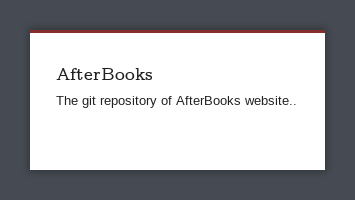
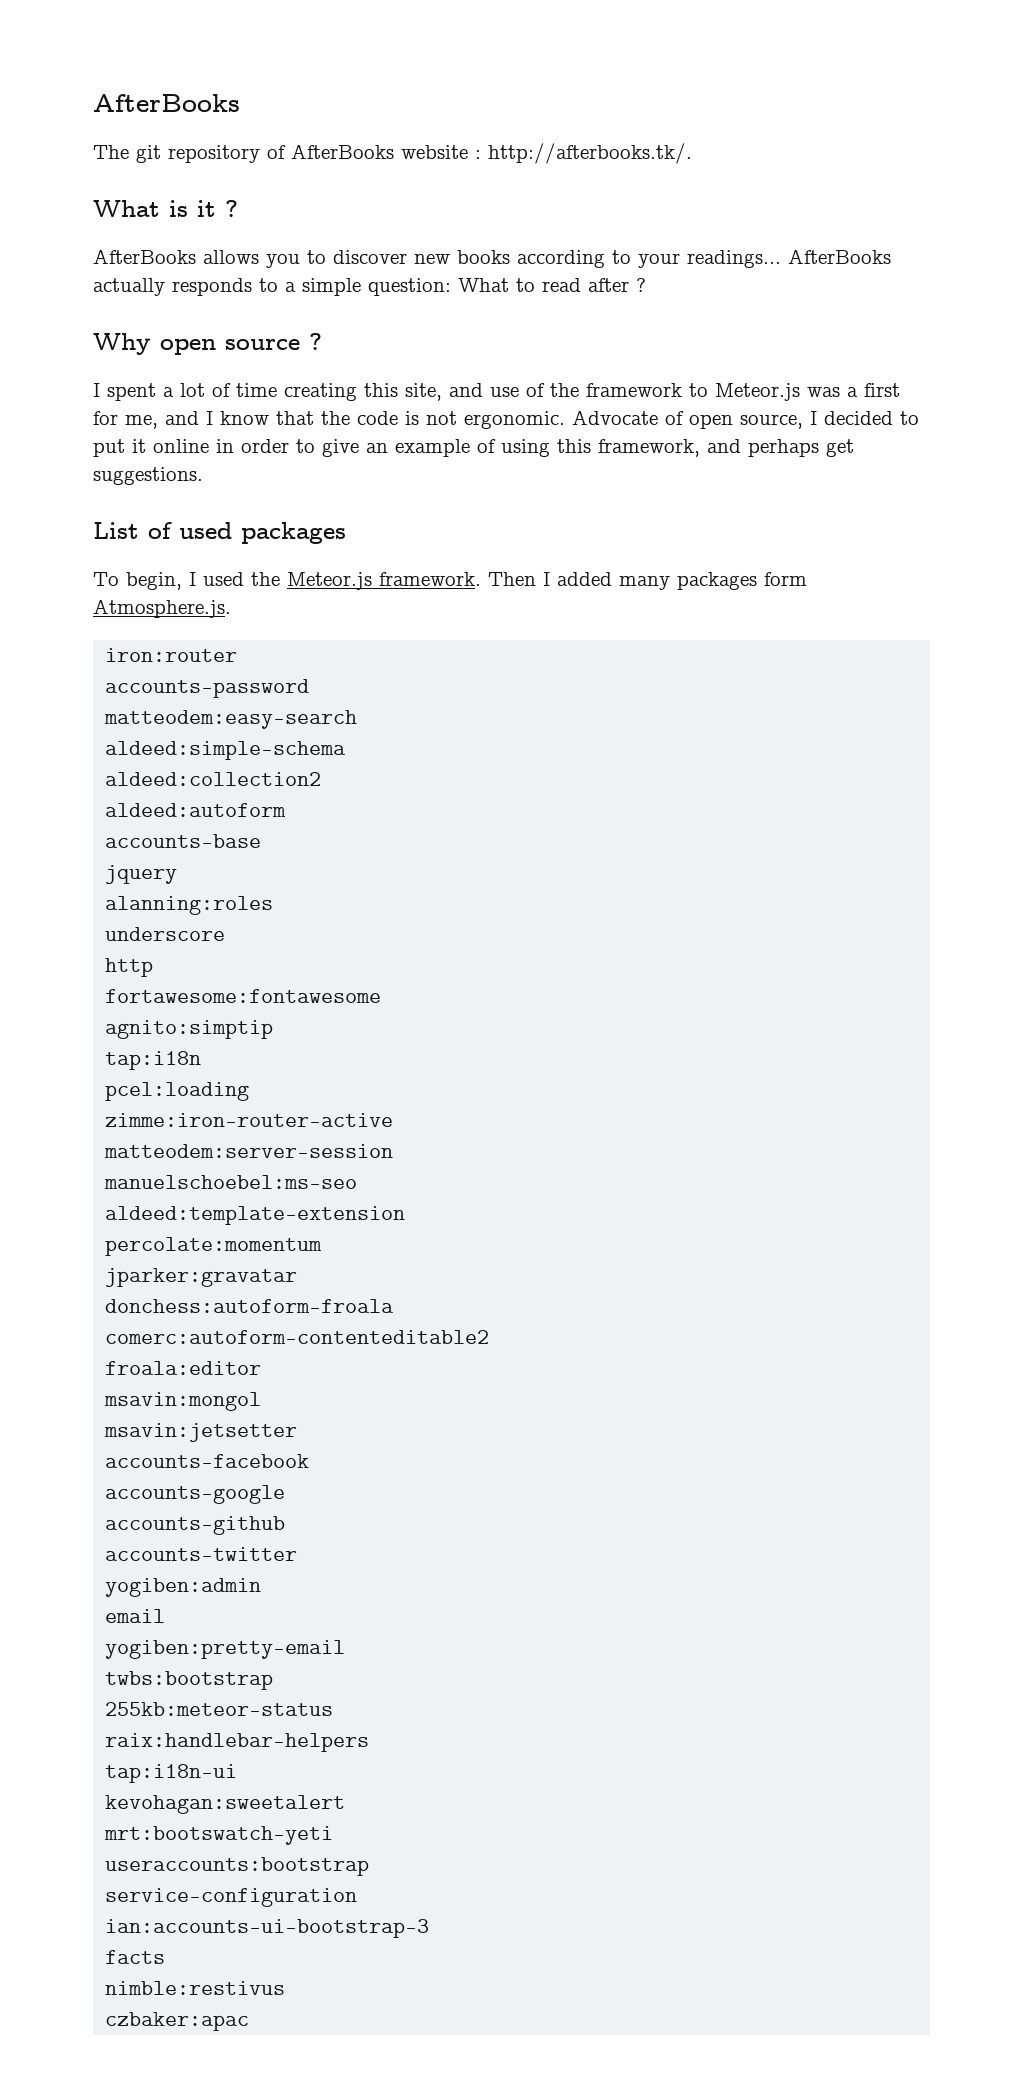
[244,96,297,105] website.. -> [401,143,692,164] [93,200,238,217] [93,249,891,268] [93,278,646,296] [93,333,322,355] [93,383,900,401] [93,410,919,429] [93,439,854,457] [93,467,203,485] [93,522,346,544] [93,572,807,590] [93,599,231,618] [105,648,238,662] [105,679,310,698] [104,710,358,729] [105,741,347,760] [105,772,322,786] [105,803,287,817] [105,834,262,848] [105,865,178,884] [105,896,274,915] [105,927,226,941] [105,958,154,977] [105,989,382,1003] [105,1020,274,1039] [105,1051,202,1070] [105,1082,250,1101] [105,1113,394,1127] [104,1144,394,1158] [104,1175,358,1189] [105,1206,406,1225] [105,1237,323,1256] [105,1268,298,1287] [105,1299,395,1313] [105,1330,490,1344] [105,1361,262,1375] [104,1392,262,1411] [104,1423,298,1442] [105,1454,310,1468] [105,1485,286,1504] [105,1516,286,1535] [105,1547,298,1561] [105,1578,262,1597] [105,1609,166,1623] [105,1640,346,1659] [105,1671,274,1690] [105,1702,334,1716] [105,1733,370,1752] [105,1764,238,1783] [105,1795,346,1814] [104,1826,334,1845] [105,1857,370,1876] [105,1888,358,1907] [105,1919,430,1938] [105,1950,166,1964] [105,1981,286,1995] [105,2012,250,2031] website : http://afterbooks.tk/. // What is it ? // AfterBooks allows you to discover new books according to your readings... AfterBooks actually responds to a simple question: What to read after ? // Why open source ? // I spent a lot of time creating this site, and use of the framework to Meteor.js was a first for me, and I know that the code is not ergonomic. Advocate of open source, I decided to put it online in order to give an example of using this framework, and perhaps get suggestions. // List of used packages // To begin, I used the Meteor.js framework. Then I added many packages form Atmosphere.js. // iron:router // accounts-password // matteodem:easy-search // aldeed:simple-schema // aldeed:collection2 // aldeed:autoform // accounts-base // jquery // alanning:roles // underscore // http // fortawesome:fontawesome // agnito:simptip // tap:i18n // pcel:loading // zimme:iron-router-active // matteodem:server-session // manuelschoebel:ms-seo // aldeed:template-extension // percolate:momentum // jparker:gravatar // donchess:autoform-froala // comerc:autoform-contenteditable2 // froala:editor // msavin:mongol // msavin:jetsetter // accounts-facebook // accounts-google // accounts-github // accounts-twitter // yogiben:admin // email // yogiben:pretty-email // twbs:bootstrap // 255kb:meteor-status // raix:handlebar-helpers // tap:i18n-ui // kevohagan:sweetalert // mrt:bootswatch-yeti // useraccounts:bootstrap // service-configuration // ian:accounts-ui-bootstrap-3 // facts // nimble:restivus // czbaker:apac

